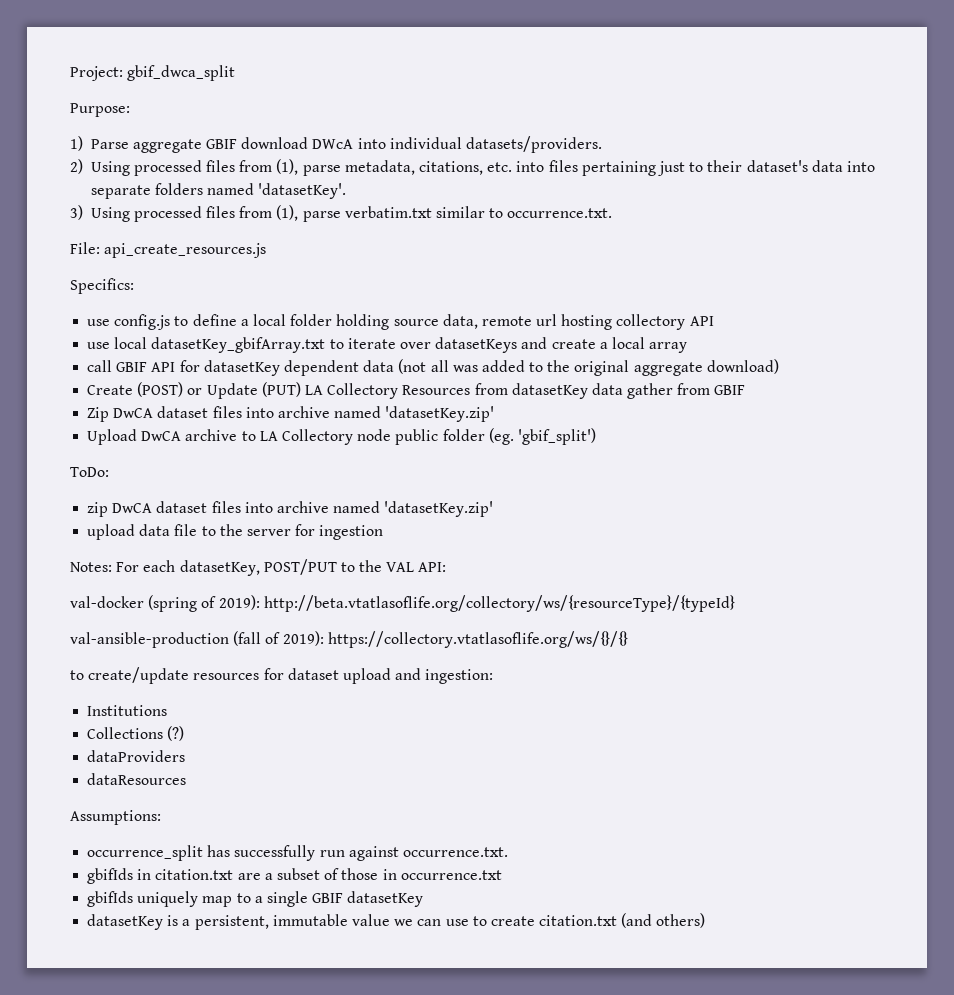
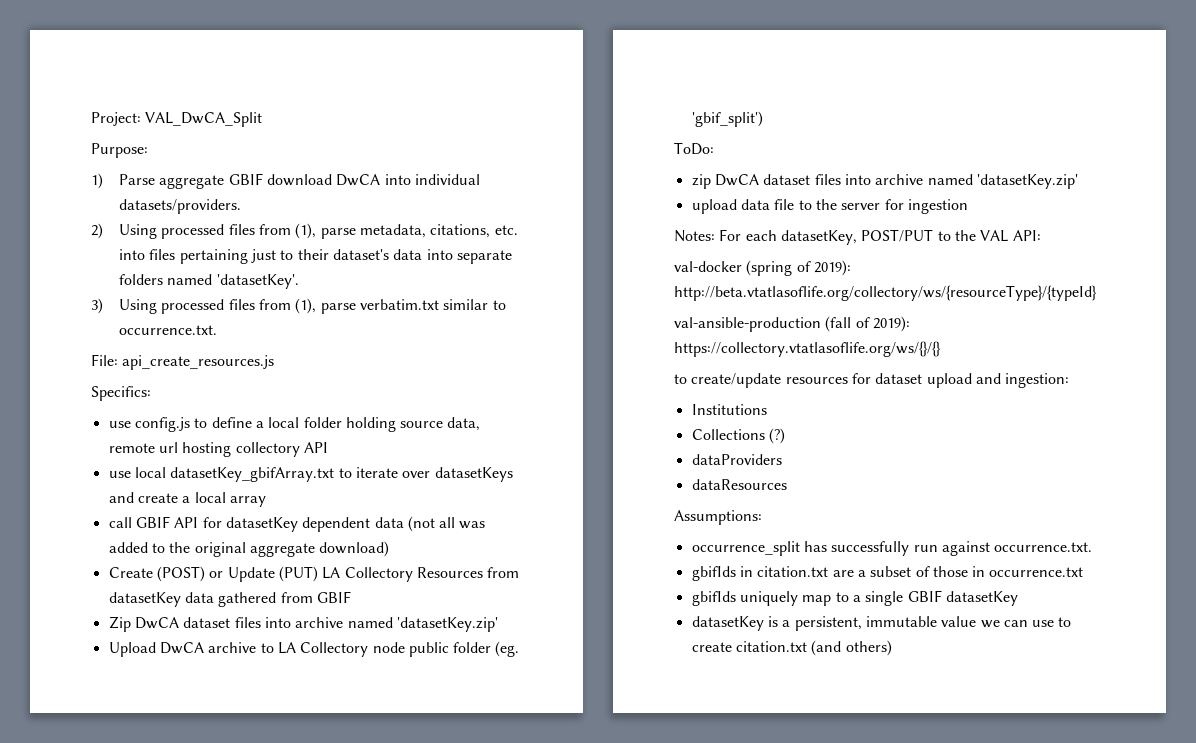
[127,65,236,81] gbif_dwca_split -> [145,112,263,127] VAL_DwCA_Split
[312,139,354,149] DWcA -> [336,174,381,186] DwCA
[627,383,674,399] gather -> [218,592,277,607] gathered

